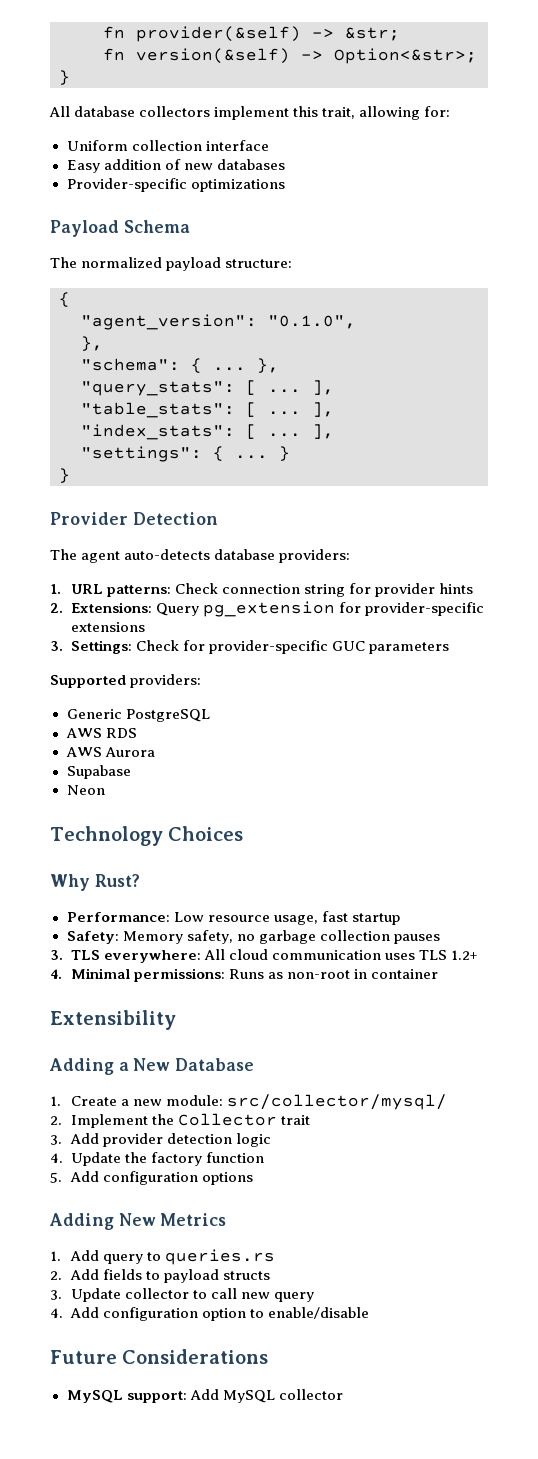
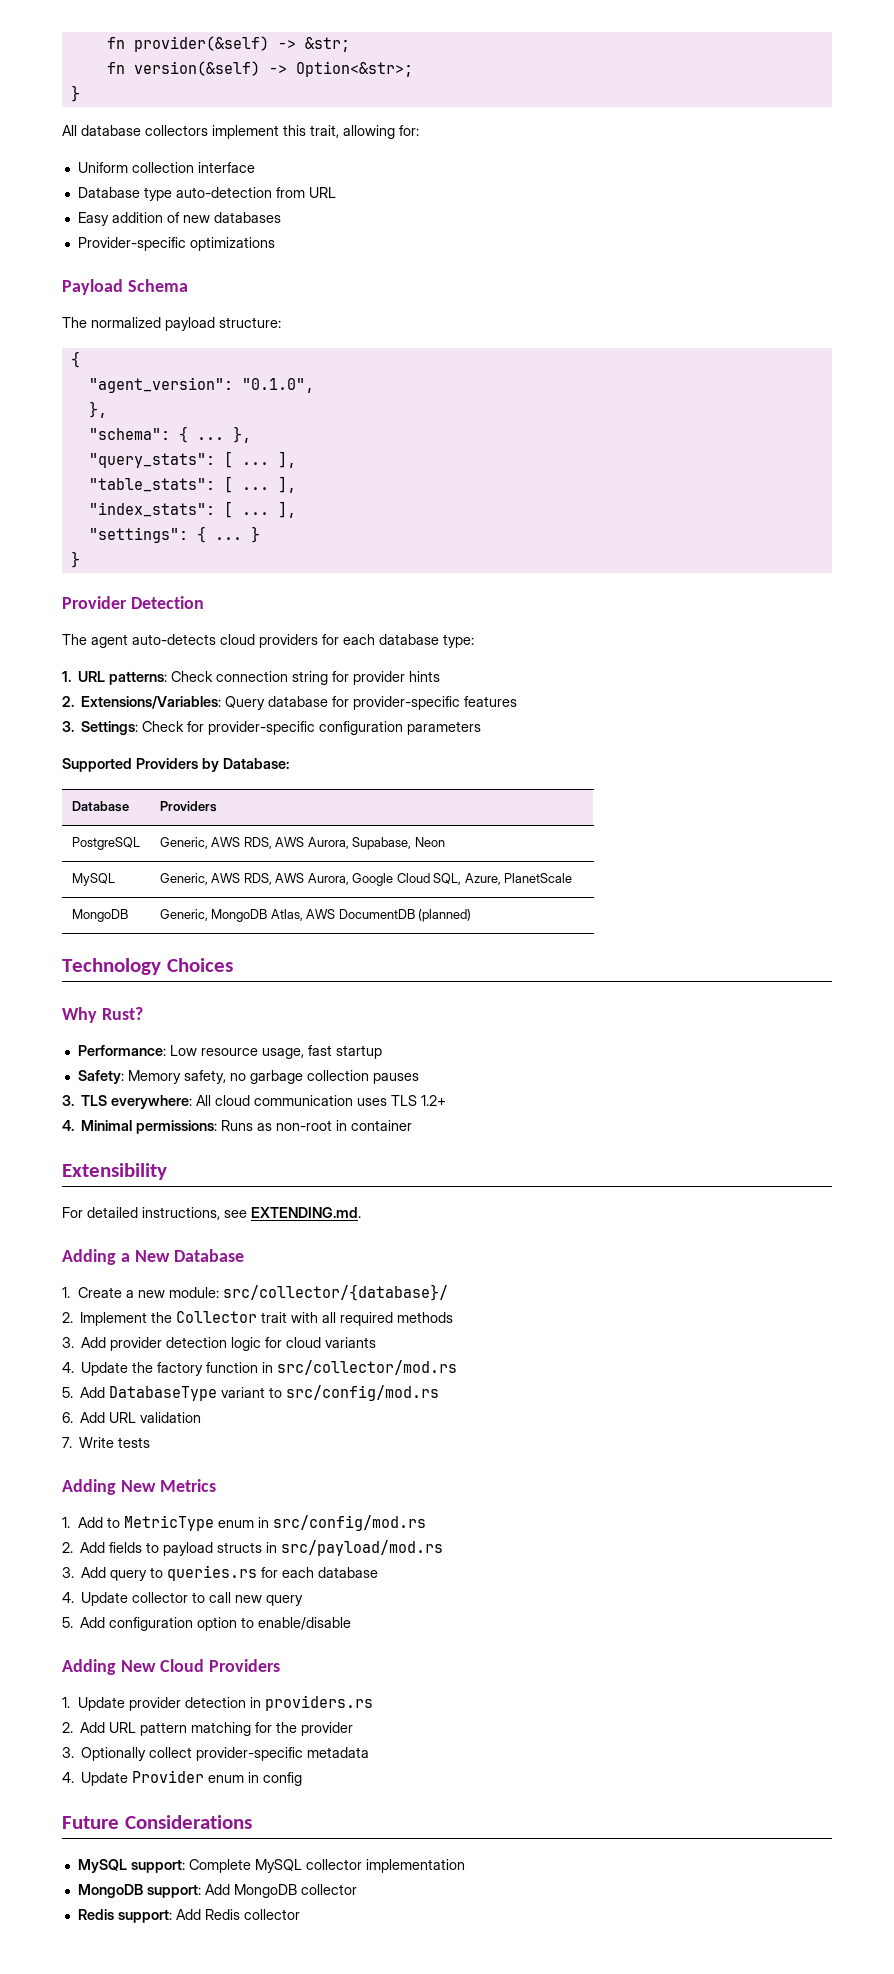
(269, 145) none -> [77,187,336,201] // Database type auto-detection from URL
[214,549,351,563] database providers: -> [220,634,474,648] cloud providers for each database type:
[70,601,484,617] [70,622,145,632] Extensions: Query pg_extension for provider-specific extensions -> [81,696,518,710] Extensions/Variables: Query database for provider-specific features
[331,641,365,651] GUC -> [319,721,404,735] configuration
[130,674,202,688] [66,709,210,722] [65,728,137,738] [65,747,155,757] [66,765,131,779] [66,785,105,795] providers: // Generic PostgreSQL // AWS RDS // AWS Aurora // Supabase // Neon -> [136,758,289,772] [71,801,129,812] [159,801,217,812] [71,837,140,850] [159,837,445,850] [71,873,115,886] [159,873,573,886] [71,909,128,922] [159,909,472,922] Providers by Database: // Database | Providers // PostgreSQL | Generic, AWS RDS, AWS Aurora, Supabase, Neon // MySQL | Generic, AWS RDS, AWS Aurora, Google Cloud SQL, Azure, PlanetScale // MongoDB | Generic, MongoDB Atlas, AWS DocumentDB (planned)
(176, 1020) none -> [62,1207,361,1220] // For detailed instructions, see EXTENDING.md.
[226,1094,447,1110] src/collector/mysql/ -> [223,1284,449,1301] src/collector/{database}/
(310, 1120) none -> [291,1312,454,1326] with all required methods
(271, 1140) none -> [265,1337,377,1348] for cloud variants
[50,1171,253,1185] // 5. Add configuration options -> [262,1360,458,1375] [62,1385,440,1401] [62,1412,202,1423] [62,1437,151,1448] in src/collector/mod.rs // 5. Add DatabaseType variant to src/config/mod.rs // 6. Add URL validation // 7. Write tests
[102,1249,275,1265] query to queries.rs -> [107,1515,427,1531] to MetricType enum in src/config/mod.rs
[50,1290,62,1300] // 3. -> [266,1540,444,1556] [62,1565,379,1581] [62,1592,74,1603] in src/payload/mod.rs // 3. Add query to queries.rs for each database // 4.
[50,1308,63,1318] 4. -> [62,1617,73,1628] 5.
(369, 1313) none -> [62,1659,280,1675] [62,1695,374,1711] [62,1722,354,1736] [62,1747,370,1761] [62,1770,303,1786] // Adding New Cloud Providers // 1. Update provider detection in providers.rs // 2. Add URL pattern matching for the provider // 3. Optionally collect provider-specific metadata // 4. Update Provider enum in config
[189,1389,219,1400] Add -> [188,1859,251,1873] Complete
(343, 1394) none -> [365,1859,465,1873] [77,1884,357,1898] [77,1909,300,1923] implementation // MongoDB support: Add MongoDB collector // Redis support: Add Redis collector

